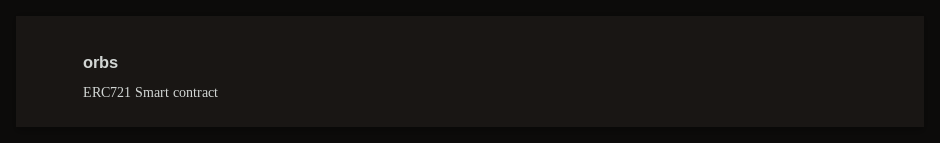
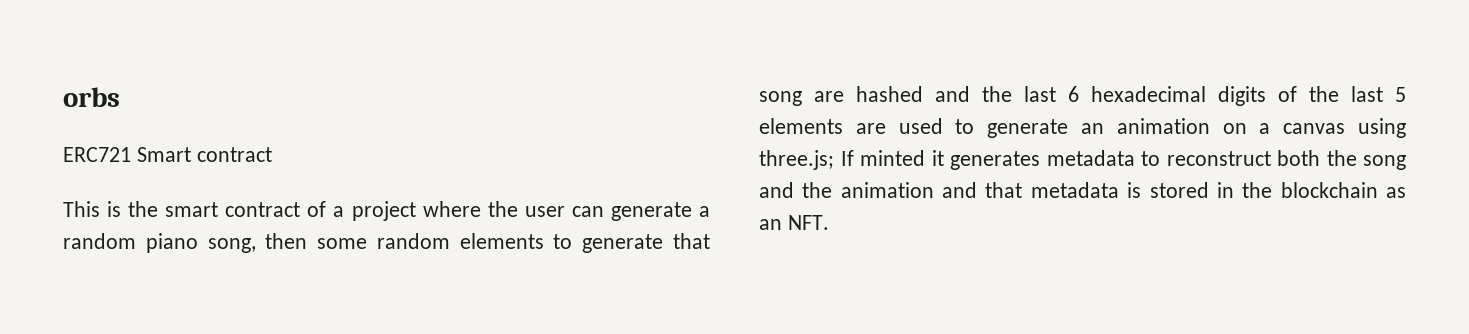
(218, 92) none -> [63,201,711,221] [63,233,710,253] [759,86,1406,106] [759,118,1406,138] [759,150,1406,170] [759,182,1406,198] [759,215,829,230] // This is the smart contract of a project where the user can generate a random piano song, then some random elements to generate that song are hashed and the last 6 hexadecimal digits of the last 5 elements are used to generate an animation on a canvas using three.js; If minted it generates metadata to reconstruct both the song and the animation and that metadata is stored in the blockchain as an NFT.

